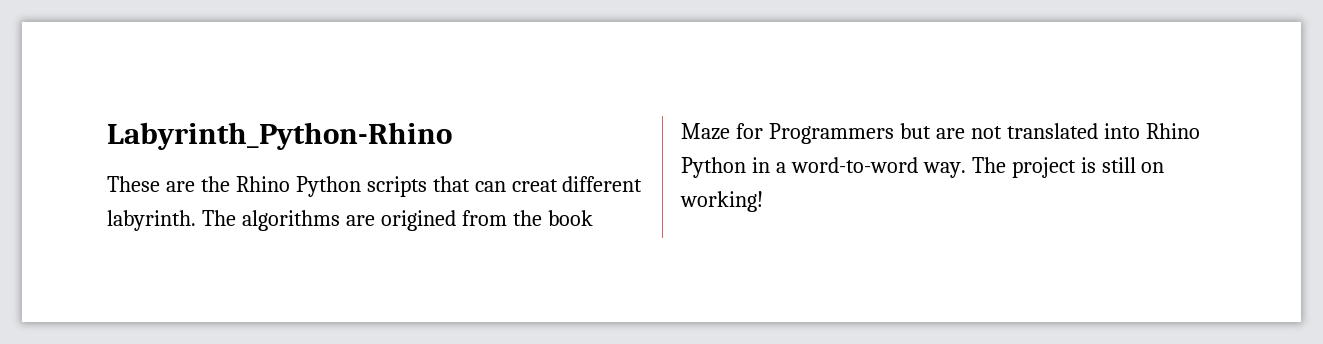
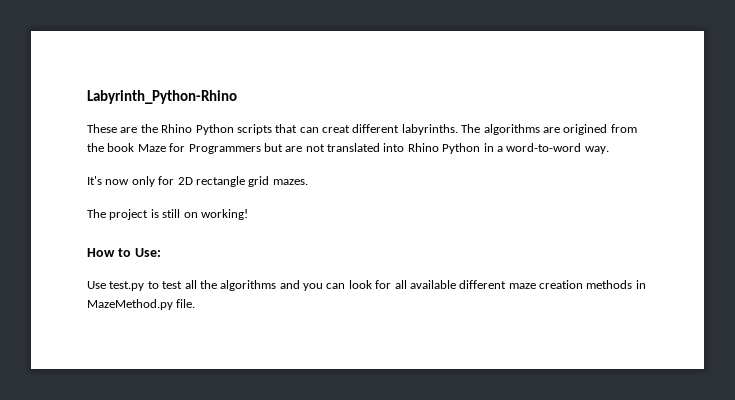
[107,210,196,231] labyrinth. -> [401,124,458,135] labyrinths.
(966, 170) none -> [87,176,308,187] // It's now only for 2D rectangle grid mazes. //
(763, 201) none -> [87,248,161,257] [87,280,646,291] [87,299,196,310] // How to Use: // Use test.py to test all the algorithms and you can look for all available different maze creation methods in MazeMethod.py file.

